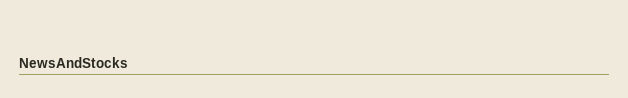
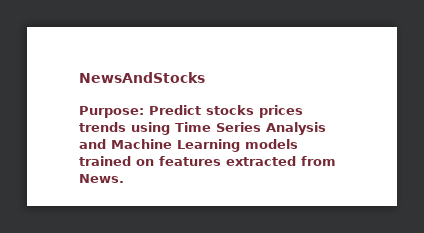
(128, 62) none -> [79,105,303,118] [79,122,326,135] [79,139,298,152] [79,156,336,166] [79,174,124,183] // Purpose: Predict stocks prices trends using Time Series Analysis and Machine Learning models trained on features extracted from News.

